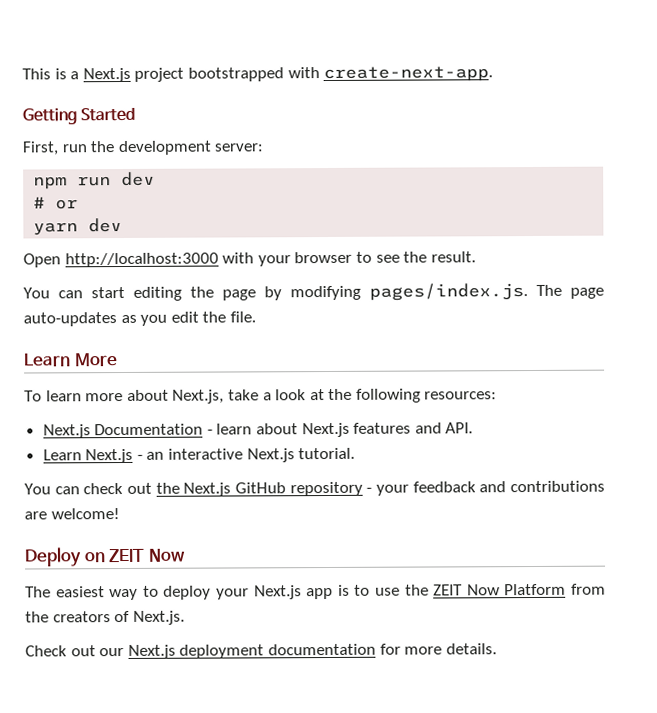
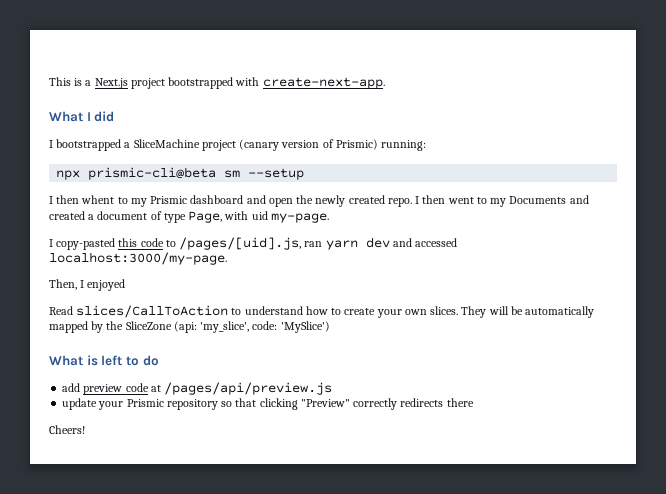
[22,107,136,125] [22,140,264,156] [33,171,156,190] [33,196,79,210] [33,218,123,236] [23,251,476,268] [23,283,604,301] [23,311,256,327] [23,353,118,367] [24,388,498,404] [42,422,474,439] [42,447,356,464] [24,480,606,497] [24,508,120,520] [24,547,186,567] [25,583,607,601] [25,610,185,625] [25,643,497,659] Getting Started // First, run the development server: // npm run dev // # or // yarn dev // Open http://localhost:3000 with your browser to see the result. // You can start editing the page by modifying pages/index.js. The page auto-updates as you edit the file. // Learn More // To learn more about Next.js, take a look at the following resources: // Next.js Documentation - learn about Next.js features and API. // Learn Next.js - an interactive Next.js tutorial. // You can check out the Next.js GitHub repository - your feedback and contributions are welcome! // Deploy on ZEIT Now // The easiest way to deploy your Next.js app is to use the ZEIT Now Platform from the creators of Next.js. // Check out our Next.js deployment documentation for more details. -> [49,111,115,122] [49,139,427,151] [56,167,305,180] [49,195,589,207] [49,211,329,223] [49,237,458,250] [49,252,227,265] [49,279,126,291] [49,305,595,318] [49,321,330,333] [49,355,159,366] [62,382,333,395] [62,398,474,410] [49,425,85,434] What I did // I bootstrapped a SliceMachine project (canary version of Prismic) running: // npx prismic-cli@beta sm --setup // I then whent to my Prismic dashboard and open the newly created repo. I then went to my Documents and created a document of type Page, with uid my-page. // I copy-pasted this code to /pages/[uid].js, ran yarn dev and accessed localhost:3000/my-page. // Then, I enjoyed // Read slices/CallToAction to understand how to create your own slices. They will be automatically mapped by the SliceZone (api: 'my_slice', code: 'MySlice') // What is left to do // add preview code at /pages/api/preview.js // update your Prismic repository so that clicking "Preview" correctly redirects there // Cheers!

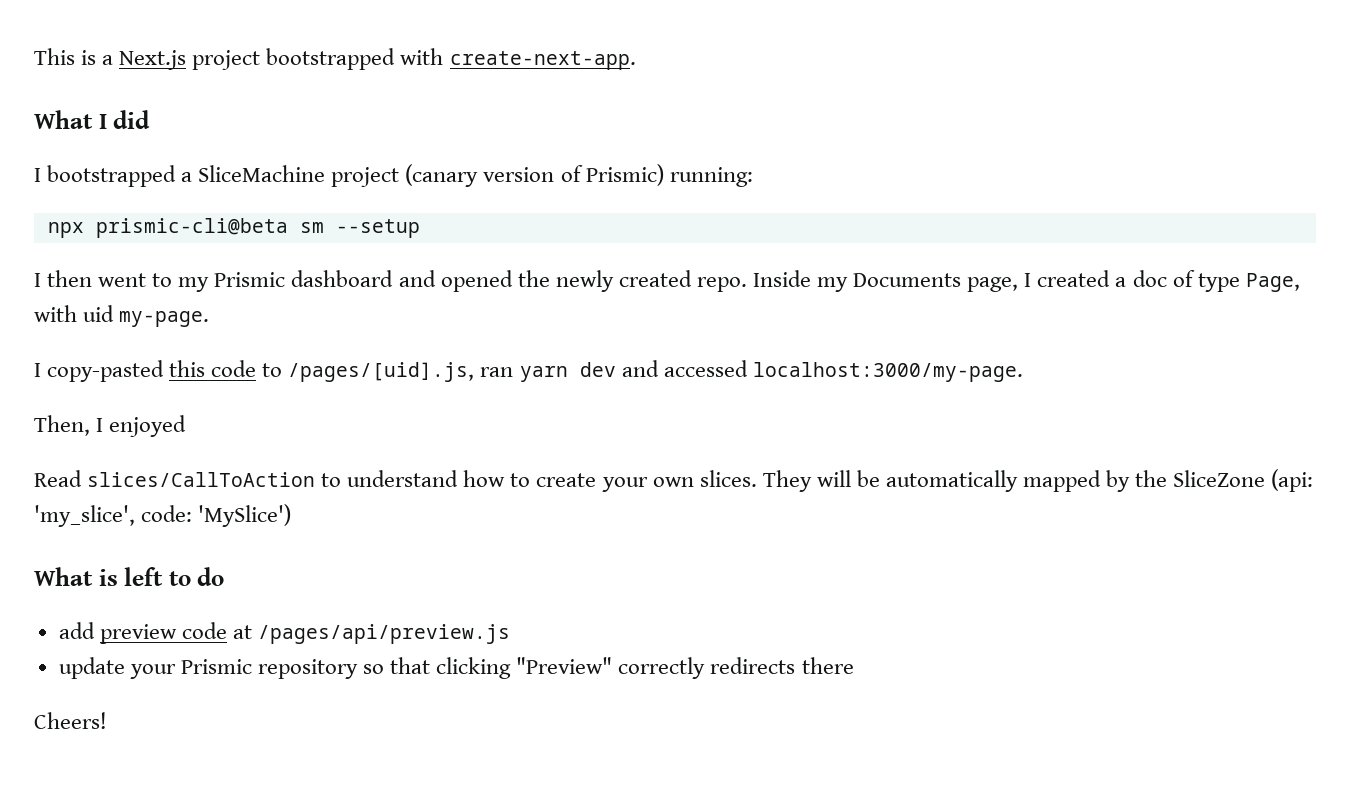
[81,195,115,204] whent -> [98,273,147,287] went
[268,198,293,207] open -> [440,270,513,292] opened
[415,195,589,207] I then went to my Documents and -> [752,270,1032,292] Inside my Documents page, I
[97,211,148,220] document -> [1132,270,1167,287] doc

